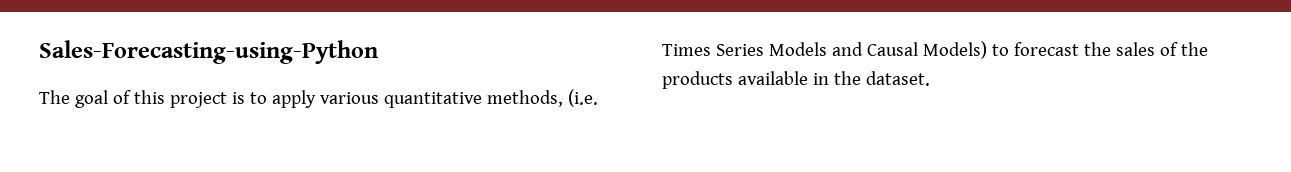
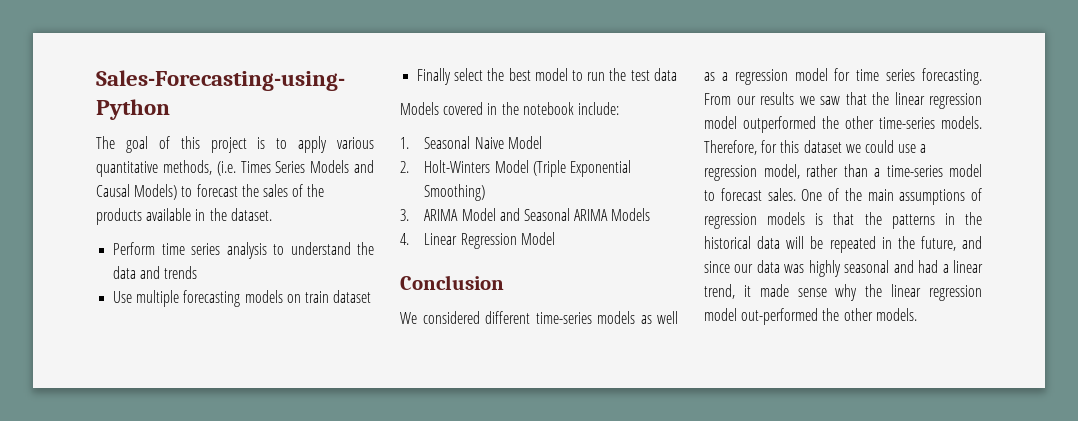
(930, 78) none -> [113,242,374,259] [113,266,198,279] [113,290,372,307] [417,68,677,85] [400,102,619,115] [400,136,542,149] [400,160,632,177] [424,184,486,201] [400,208,651,221] [400,232,555,249] [400,275,504,290] [400,311,678,324] [704,68,982,85] [704,92,982,109] [704,116,982,133] [704,140,927,155] [704,164,982,181] [704,188,982,205] [704,212,982,229] [704,236,982,253] [704,260,983,277] [704,284,982,301] [704,308,917,325] // Perform time series analysis to understand the data and trends // Use multiple forecasting models on train dataset // Finally select the best model to run the test data // Models covered in the notebook include: // 1. Seasonal Naive Model // 2. Holt-Winters Model (Triple Exponential Smoothing) // 3. ARIMA Model and Seasonal ARIMA Models // 4. Linear Regression Model // Conclusion // We considered different time-series models as well as a regression model for time series forecasting. From our results we saw that the linear regression model outperformed the other time-series models. Therefore, for this dataset we could use a regression model, rather than a time-series model to forecast sales. One of the main assumptions of regression models is that the patterns in the historical data will be repeated in the future, and since our data was highly seasonal and had a linear trend, it made sense why the linear regression model out-performed the other models.

